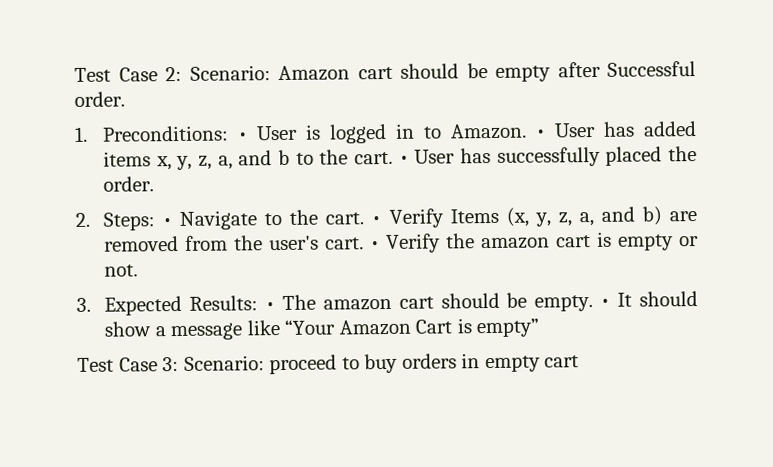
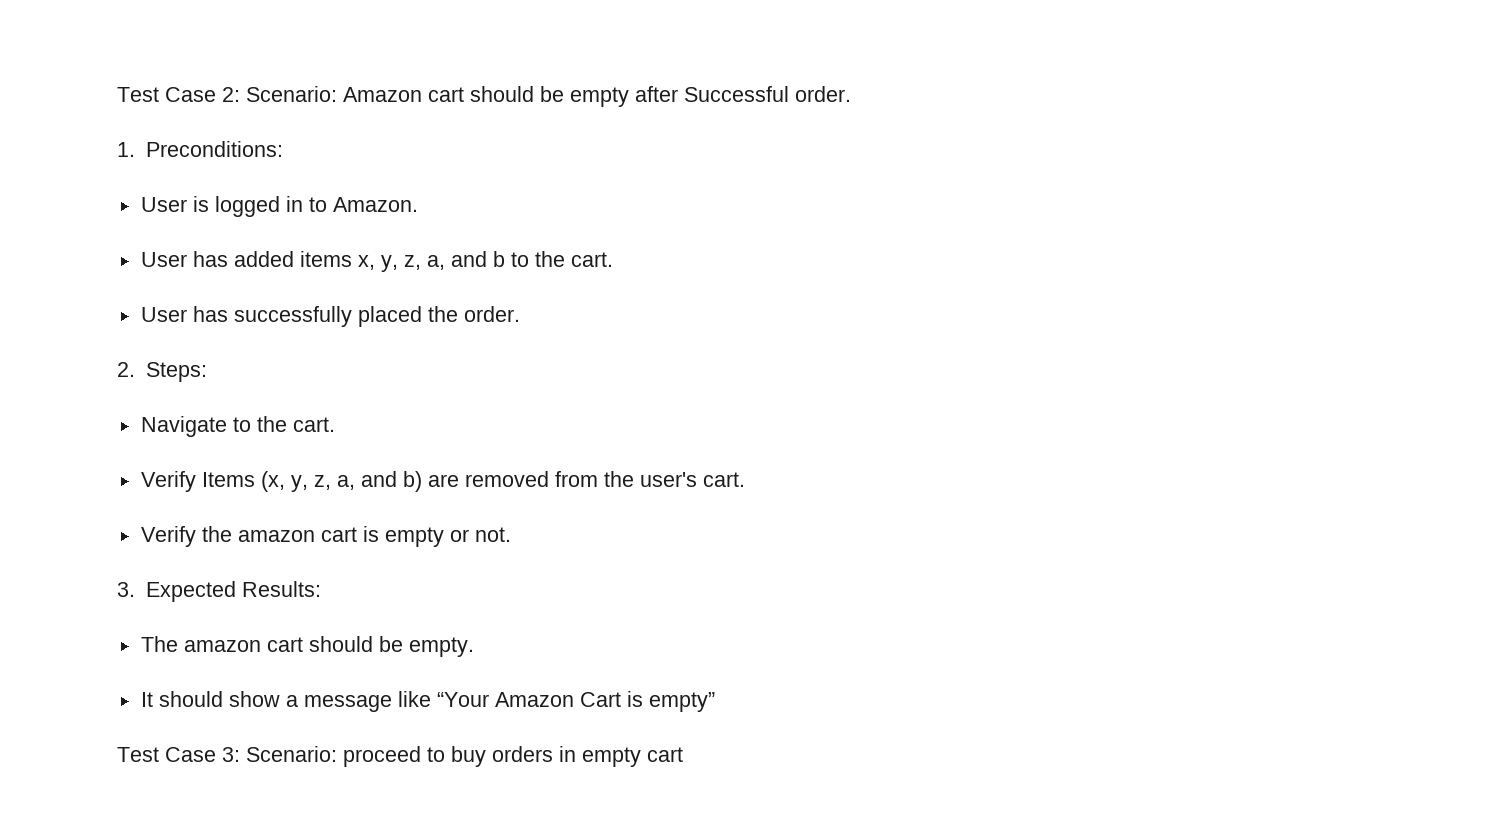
[238,132,249,141] • -> (283, 149) //
[536,129,547,138] • -> (418, 204) //
[398,155,409,164] • -> (613, 259) //
[162,218,173,227] • -> (207, 372) //
[371,216,382,225] • -> (335, 424) //
[370,241,381,250] • -> (745, 479) //
[264,302,275,311] • -> (321, 589) //
[600,298,611,307] • -> (474, 647) //

